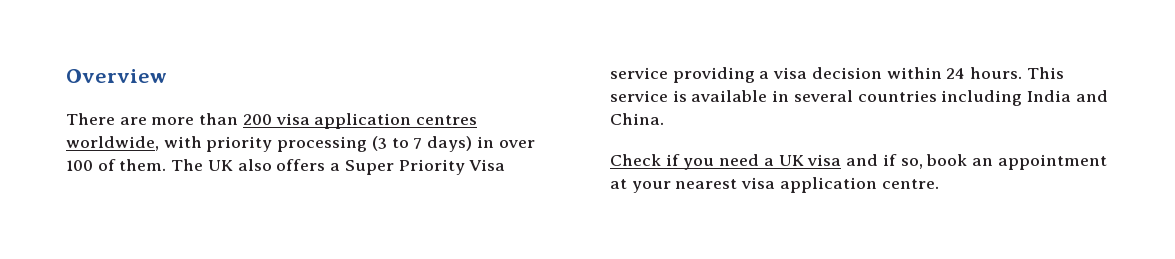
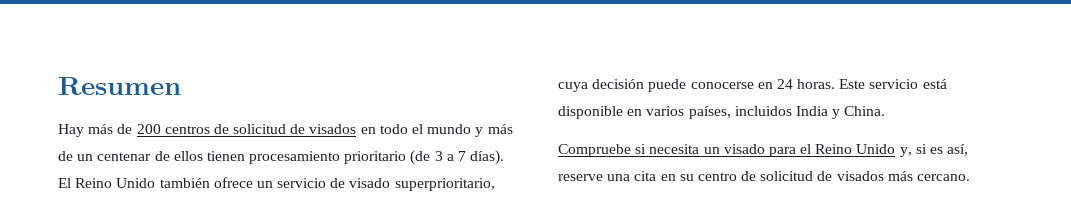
[66,69,167,83] [66,113,478,129] [66,136,535,152] [66,159,506,175] [610,67,1064,83] [610,90,1108,106] [610,113,664,125] [610,154,1107,170] [610,177,939,193] Overview // There are more than 200 visa application centres worldwide, with priority processing (3 to 7 days) in over 100 of them. The UK also offers a Super Priority Visa service providing a visa decision within 24 hours. This service is available in several countries including India and China. // Check if you need a UK visa and if so, book an appointment at your nearest visa application centre. -> [58,77,181,95] [58,124,513,137] [58,150,505,165] [58,177,495,191] [558,79,947,92] [558,106,886,119] [558,144,969,157] [558,171,971,181] Resumen // Hay más de 200 centros de solicitud de visados en todo el mundo y más de un centenar de ellos tienen procesamiento prioritario (de 3 a 7 días). El Reino Unido también ofrece un servicio de visado superprioritario, cuya decisión puede conocerse en 24 horas. Este servicio está disponible en varios países, incluidos India y China. // Compruebe si necesita un visado para el Reino Unido y, si es así, reserve una cita en su centro de solicitud de visados más cercano.

